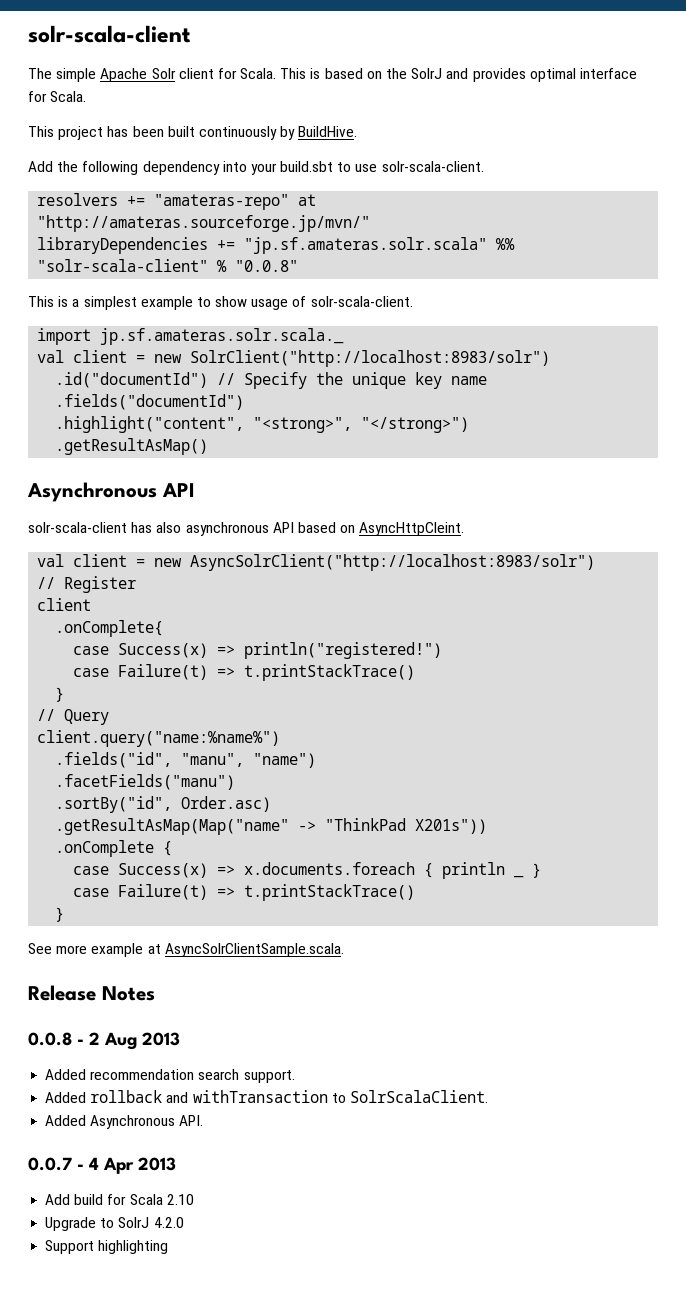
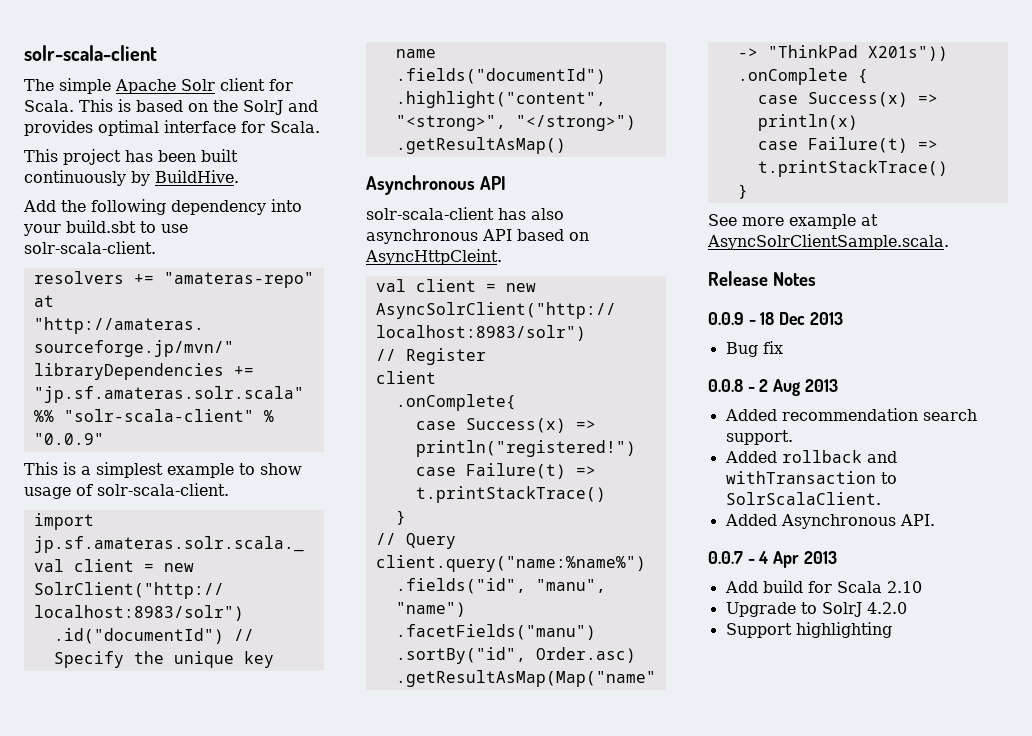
[235,260,299,272] "0.0.8" -> [33,433,104,445] "0.0.9"
[244,862,542,879] x.documents.foreach { println _ } -> [757,114,858,131] println(x)
(155, 993) none -> [708,312,843,325] [725,341,783,357] // 0.0.9 - 18 Dec 2013 // Bug fix

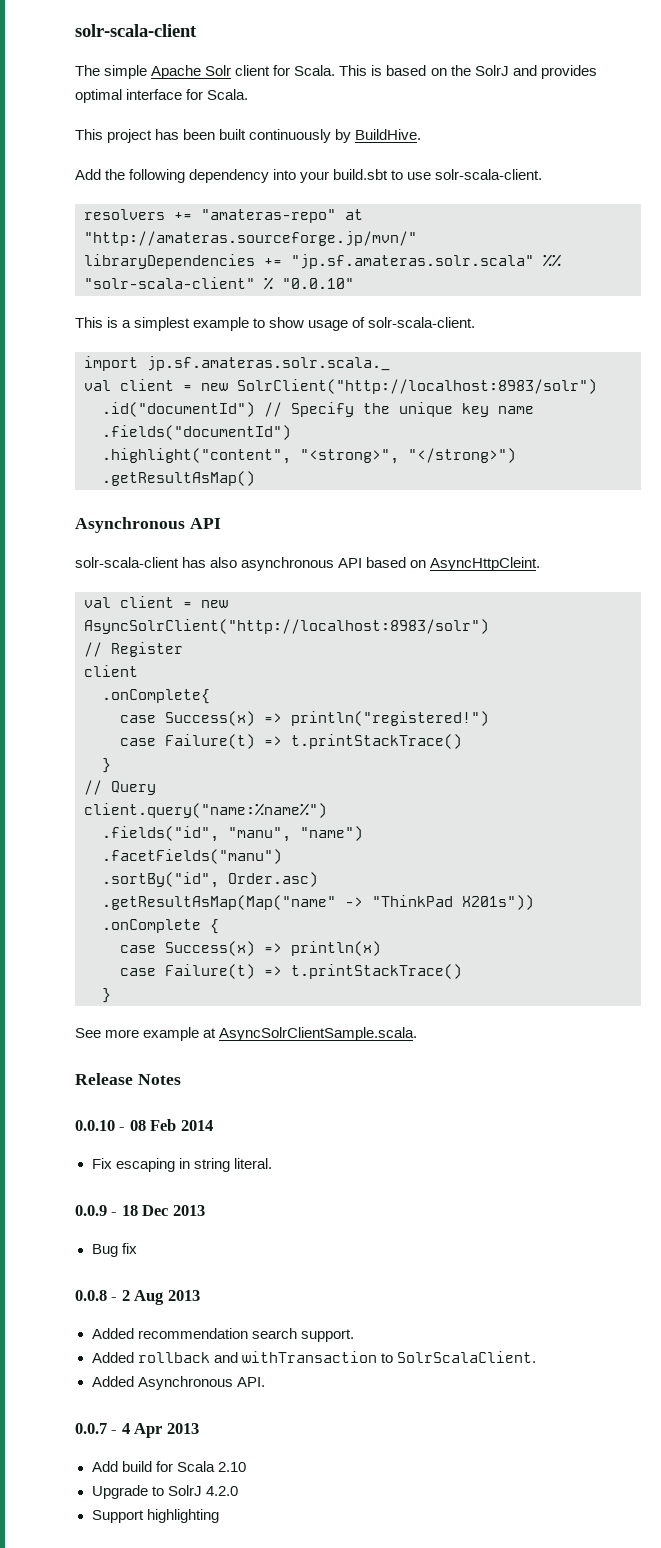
[33,433,104,445] "0.0.9" -> [282,278,354,289] "0.0.10"
(816, 279) none -> [75,1119,213,1131] [91,1158,272,1172] // 0.0.10 - 08 Feb 2014 // Fix escaping in string literal.

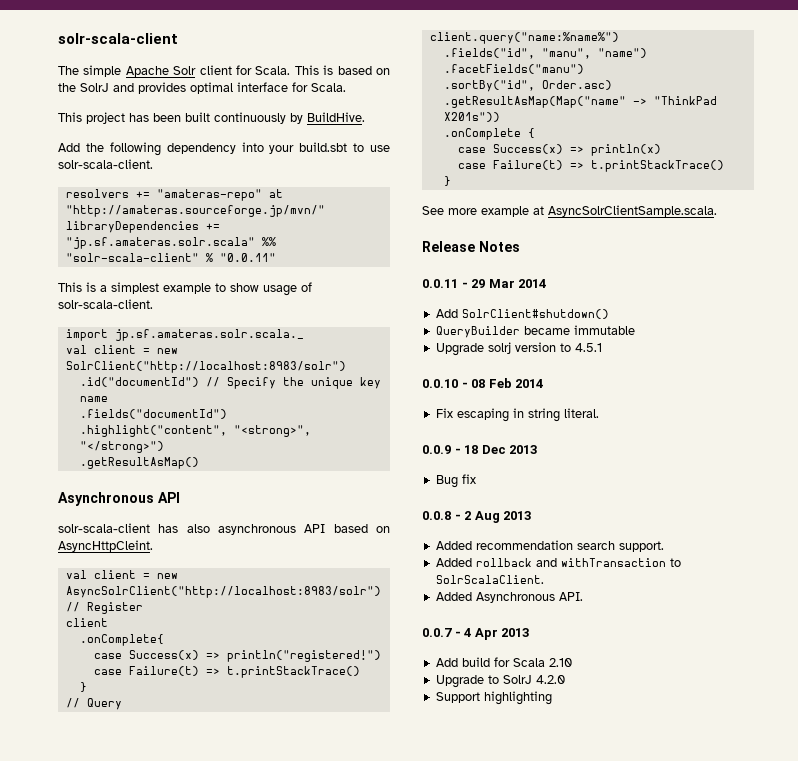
[282,278,354,289] "0.0.10" -> [219,253,276,262] "0.0.11"
(181, 1079) none -> [422,279,547,288] [435,309,609,319] [435,325,635,338] [435,342,602,356] // 0.0.11 - 29 Mar 2014 // Add SolrClient#shutdown() // QueryBuilder became immutable // Upgrade solrj version to 4.5.1

